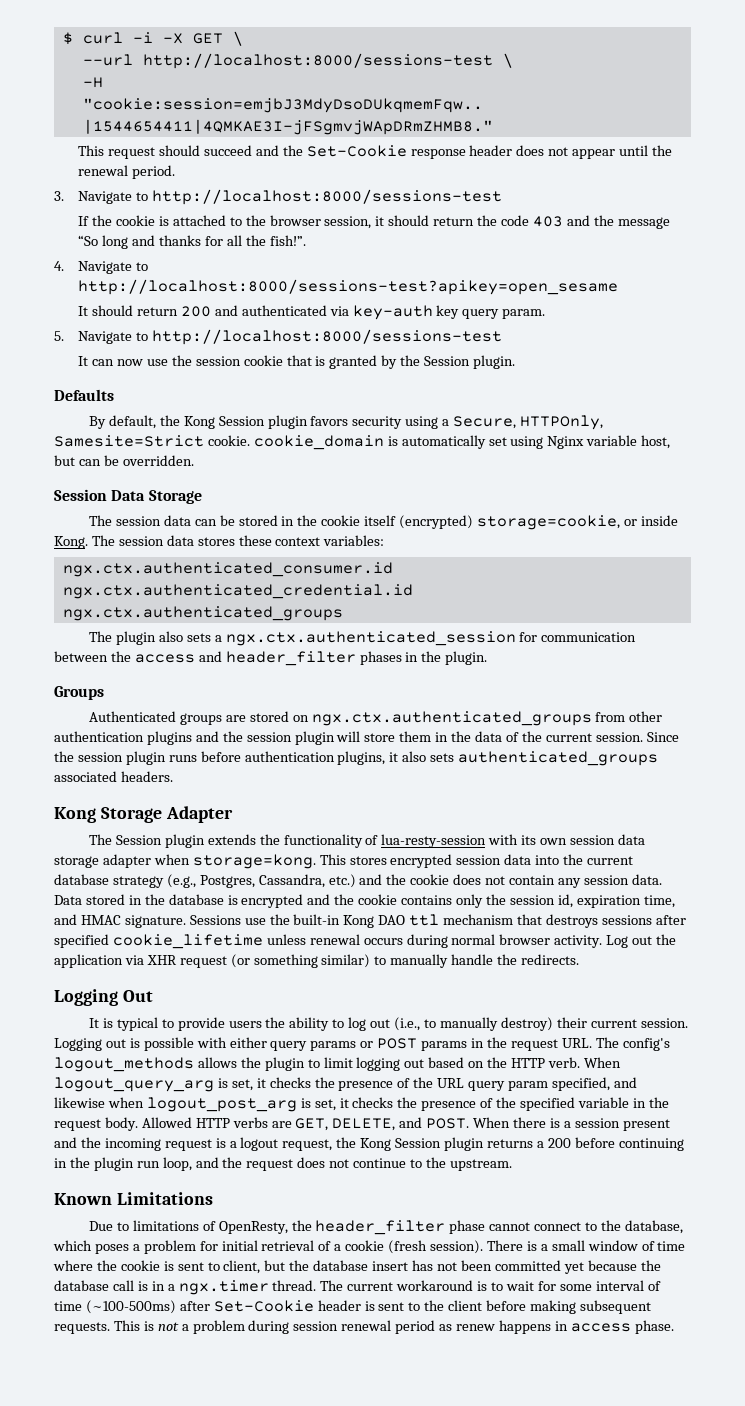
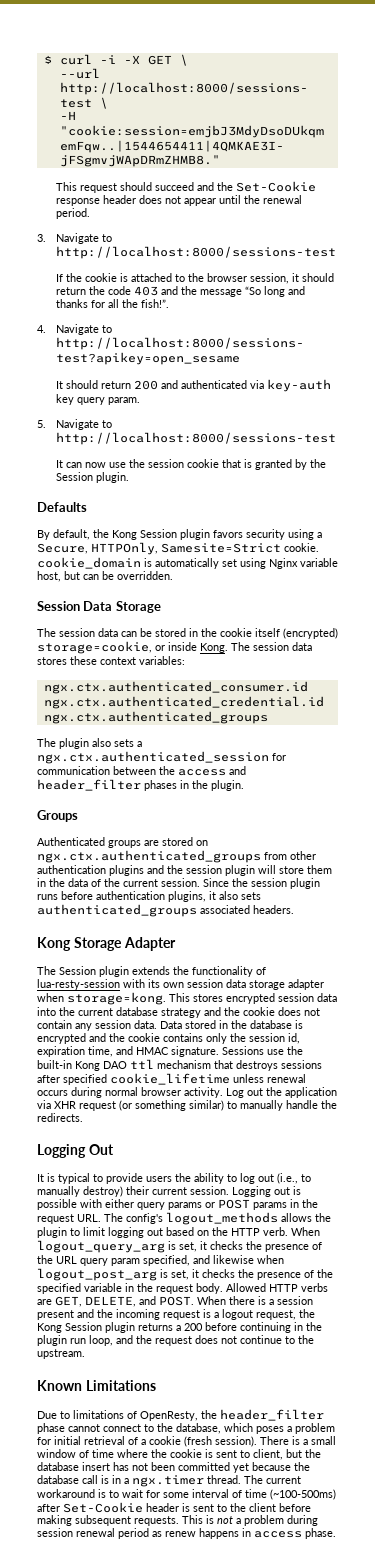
[166,874,356,888] (e.g., Postgres, Cassandra, etc.) -> (201, 1013) none

